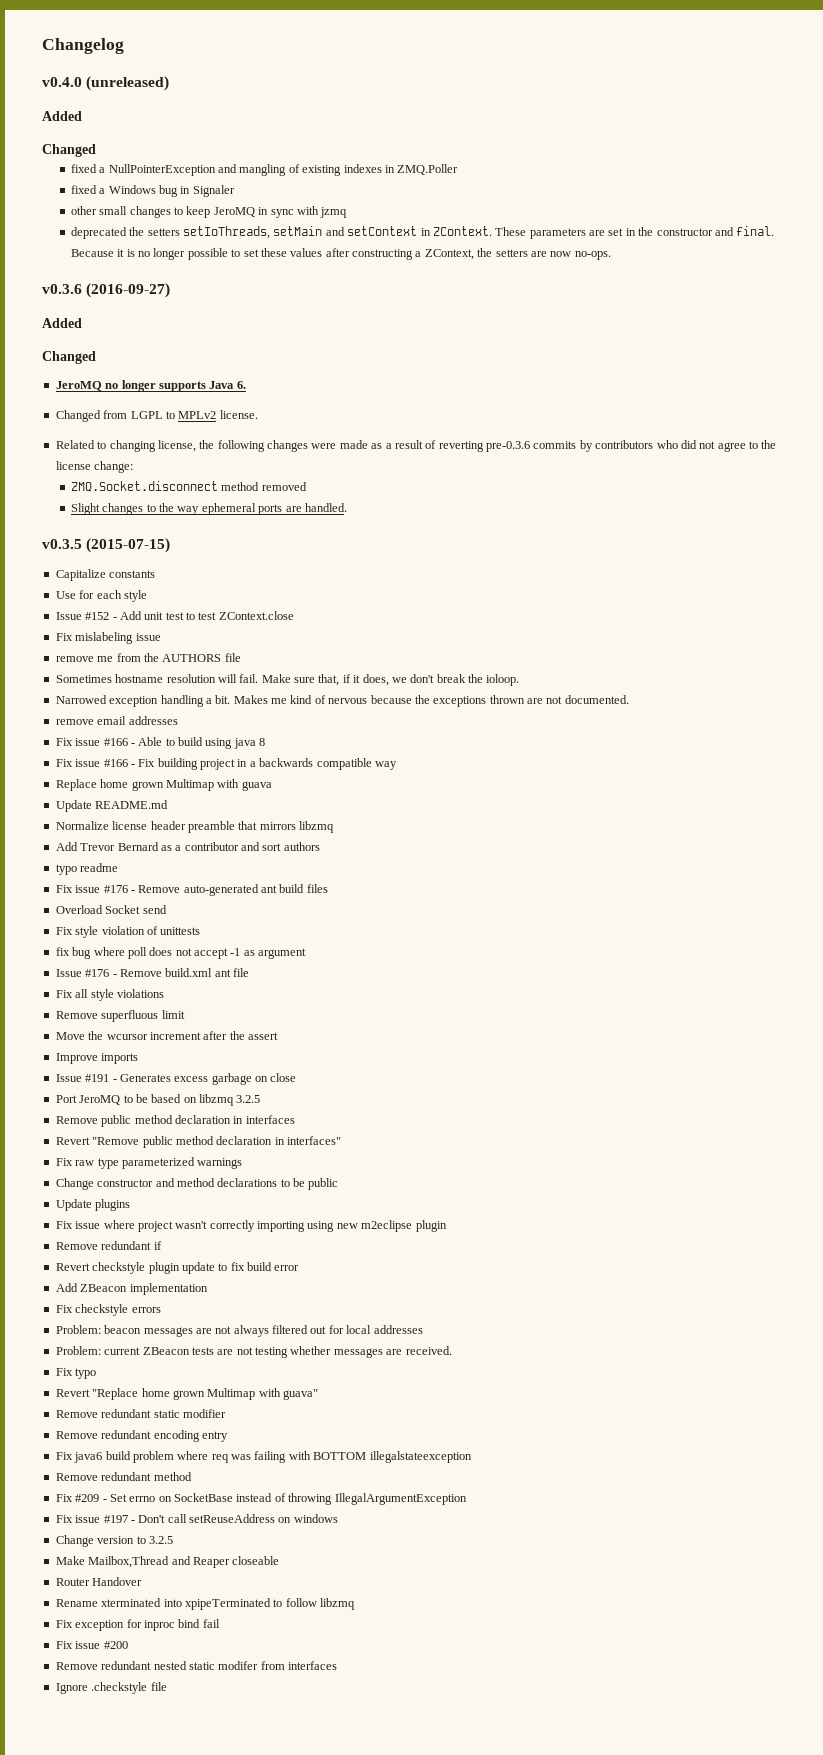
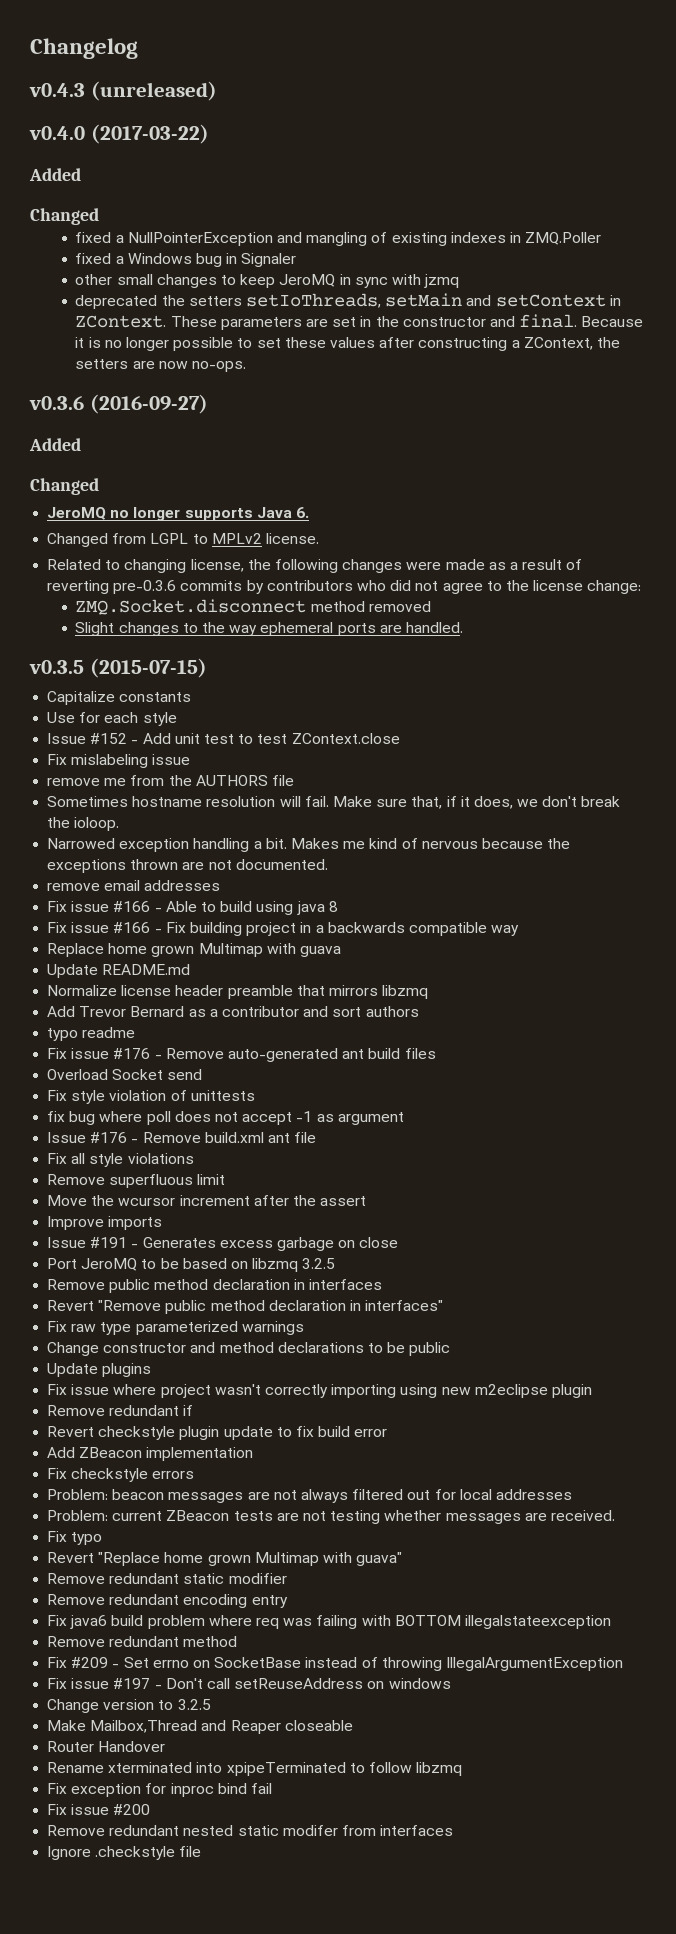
(124, 46) none -> [29,81,217,101] // v0.4.3 (unreleased)
[86,76,170,91] (unreleased) -> [90,124,209,144] (2017-03-22)

